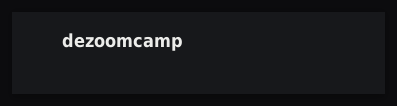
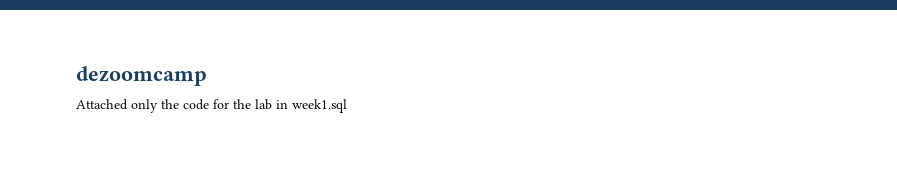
(183, 42) none -> [76,99,347,113] // Attached only the code for the lab in week1.sql

